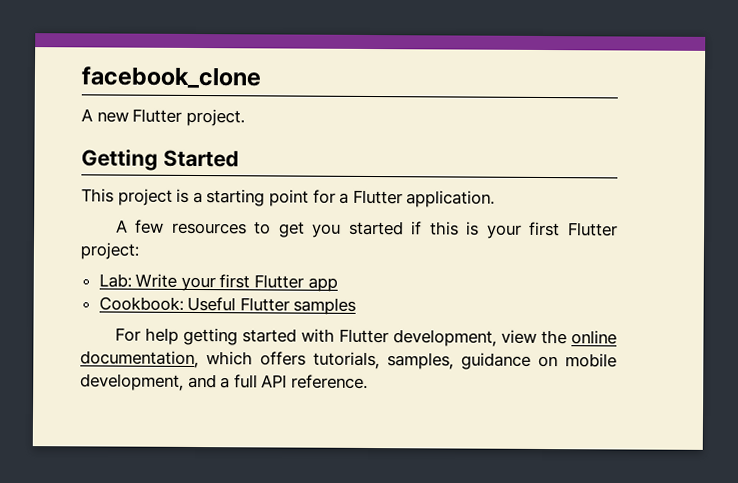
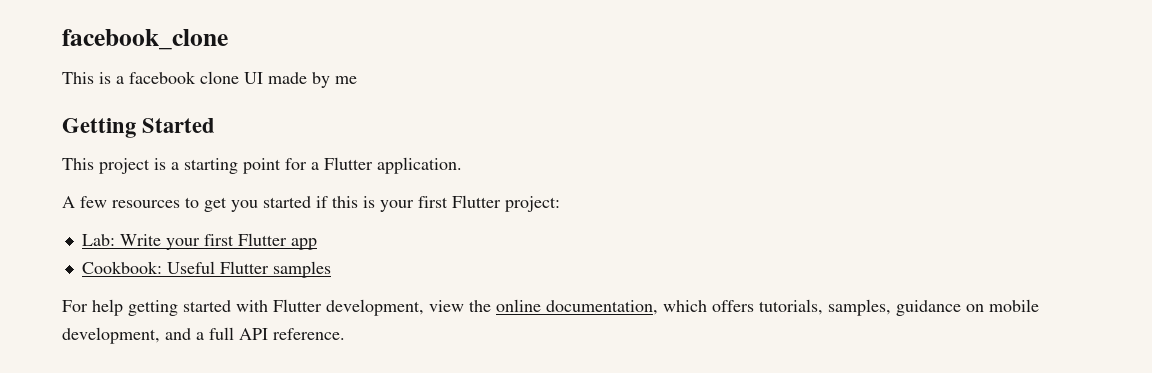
[81,108,245,127] A new Flutter project. -> [62,71,357,88] This is a facebook clone UI made by me

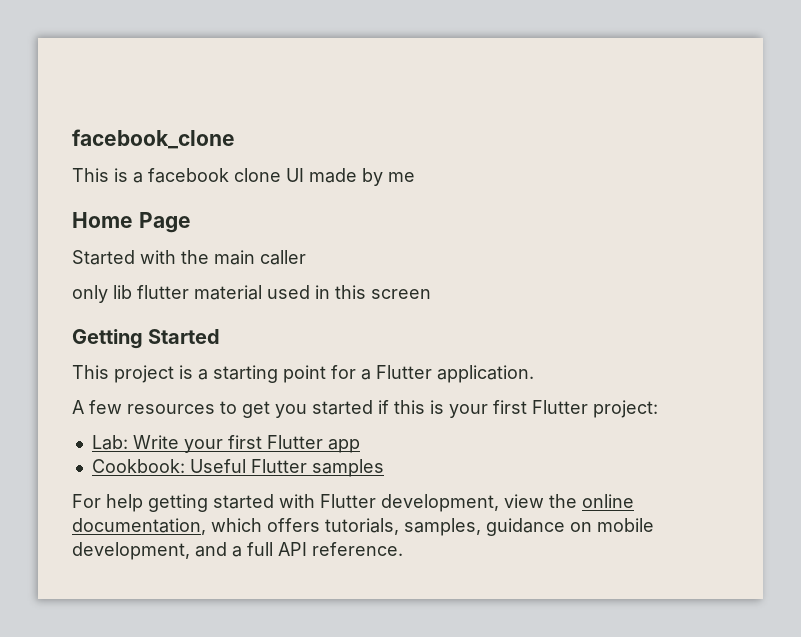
(357, 80) none -> [72,212,191,233] [72,250,306,265] [72,285,431,303] // Home Page // Started with the main caller // only lib flutter material used in this screen

